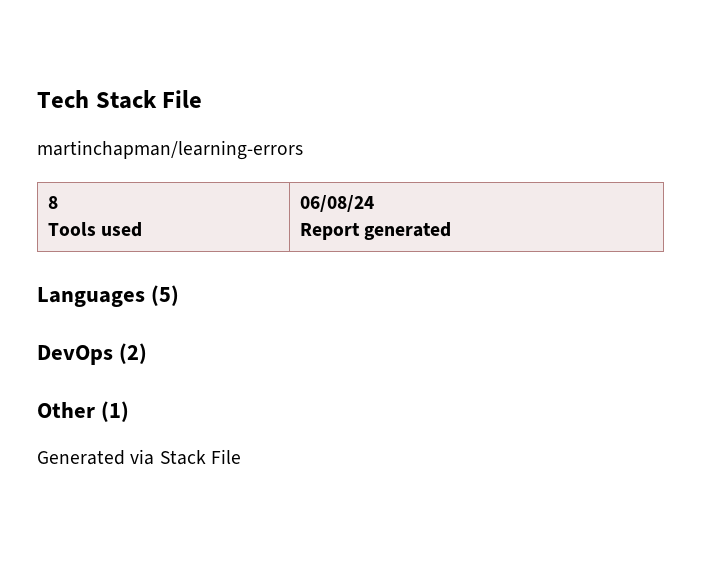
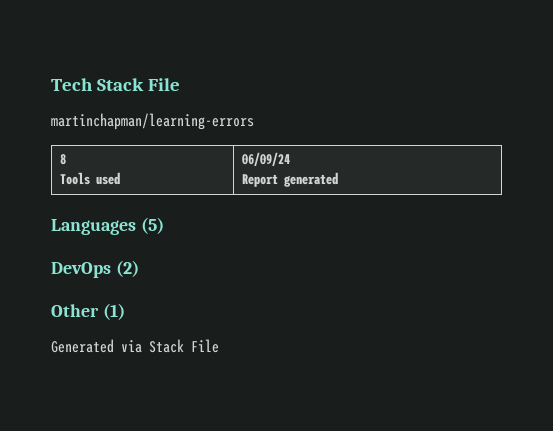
[300,195,375,212] 06/08/24 -> [241,152,290,166] 06/09/24

